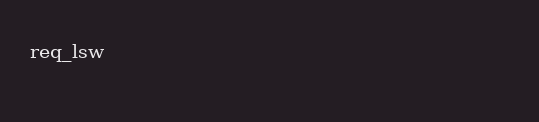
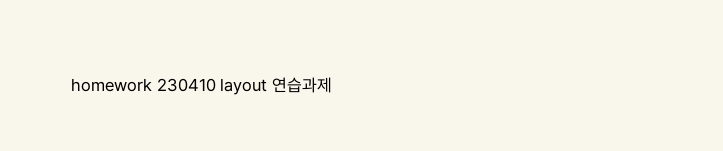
[30,44,105,62] req_lsw -> [71,77,332,95] homework 230410 layout 연습과제

